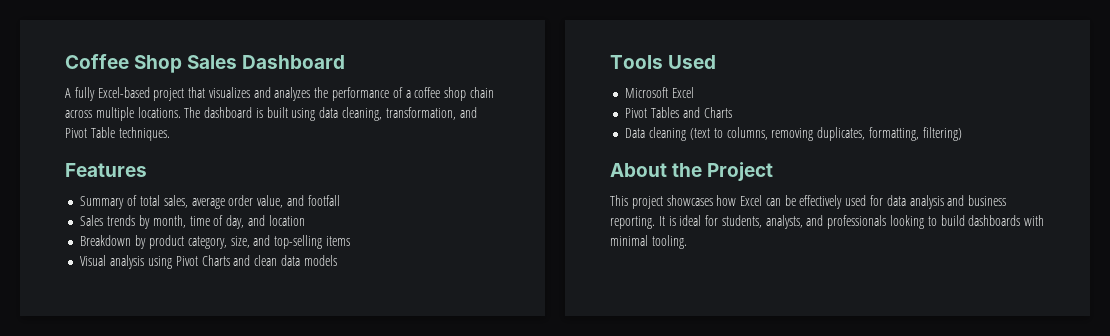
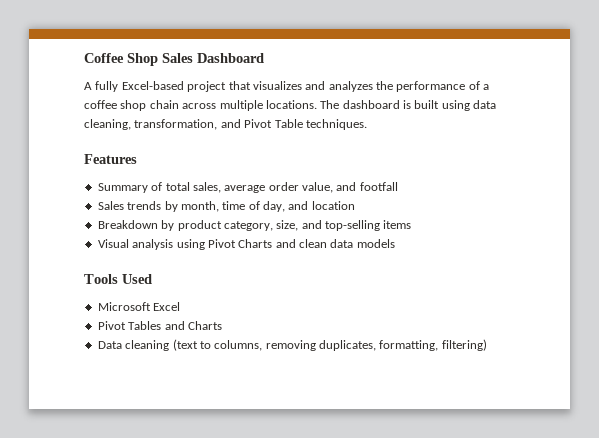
[610,162,774,181] [610,195,1007,209] [610,215,1045,229] [610,235,687,249] // About the Project // This project showcases how Excel can be effectively used for data analysis and business reporting. It is ideal for students, analysts, and professionals looking to build dashboards with minimal tooling. -> (487, 345) none

